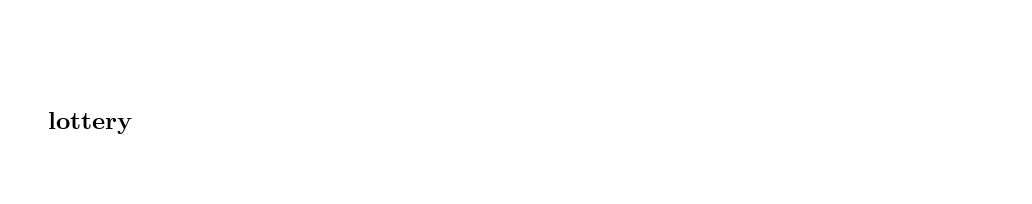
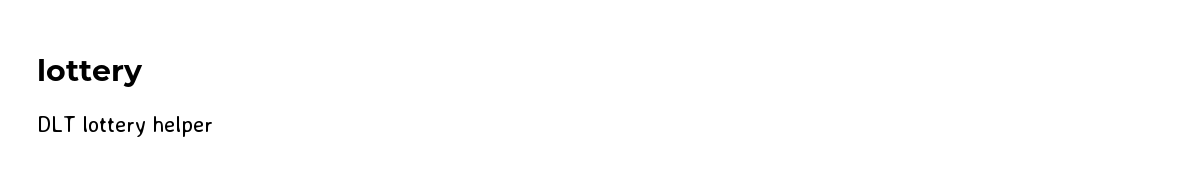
[48,112,132,134] lottery -> [37,59,143,87] [37,116,213,137] lottery // DLT lottery helper

